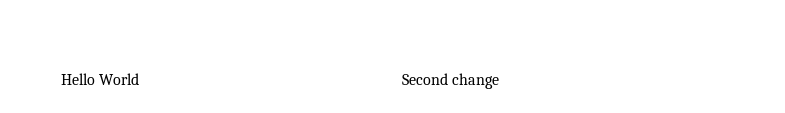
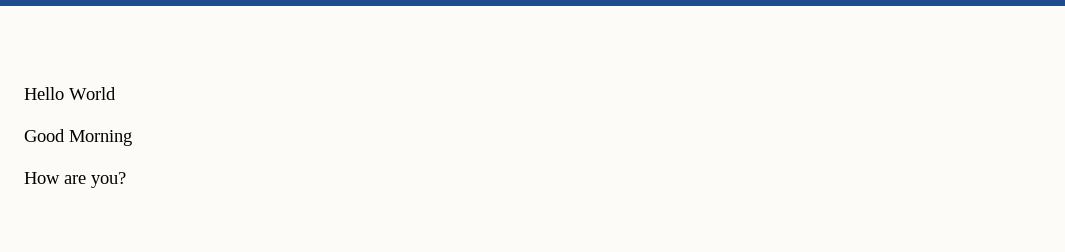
[402,73,500,89] Second change -> [24,129,132,146] [24,172,126,188] Good Morning // How are you?

